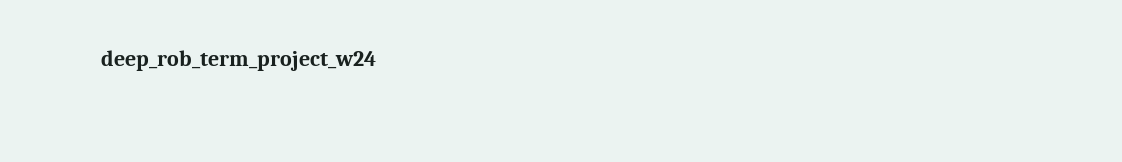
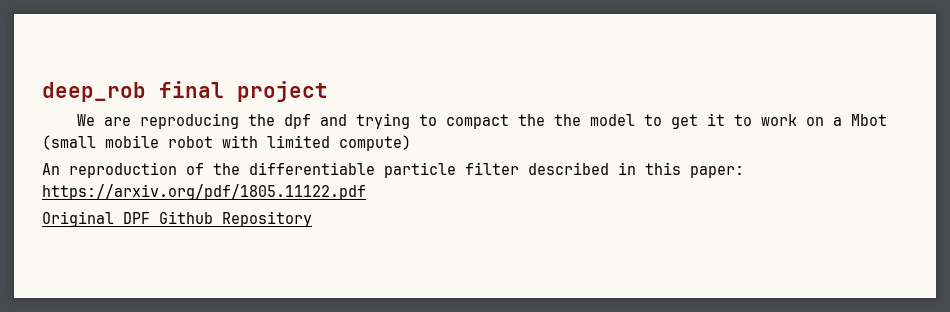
[101,50,376,71] deep_rob_term_project_w24 -> [42,81,328,102] [77,113,888,129] [42,135,411,151] [42,162,744,178] [42,184,366,200] [42,211,312,227] deep_rob final project // We are reproducing the dpf and trying to compact the the model to get it to work on a Mbot (small mobile robot with limited compute) // An reproduction of the differentiable particle filter described in this paper: https://arxiv.org/pdf/1805.11122.pdf // Original DPF Github Repository

